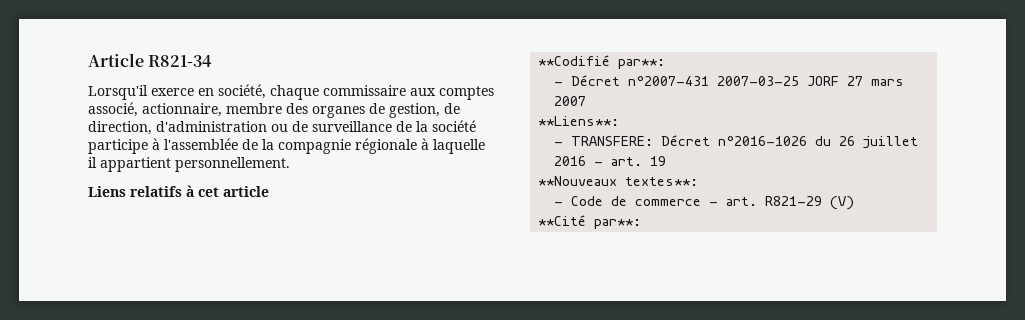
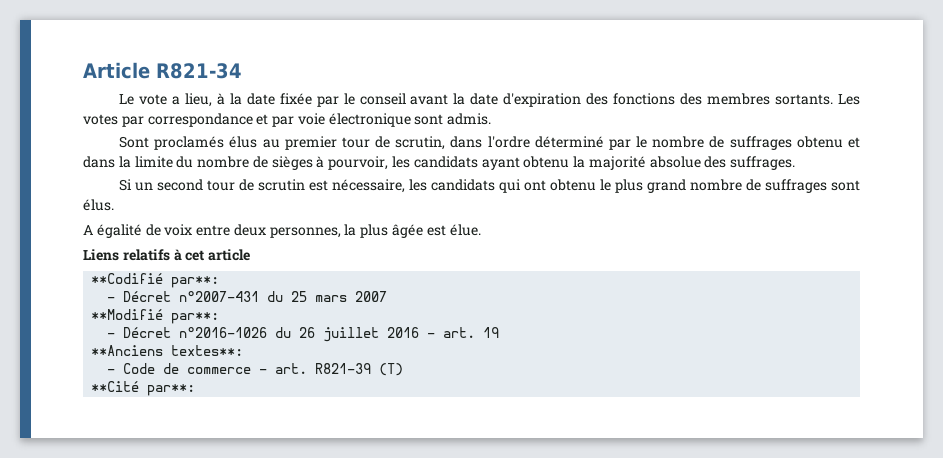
[88,84,494,100] [88,102,460,118] [88,120,476,135] [88,138,485,154] [88,157,290,172] Lorsqu'il exerce en société, chaque commissaire aux comptes associé, actionnaire, membre des organes de gestion, de direction, d'administration ou de surveillance de la société participe à l'assemblée de la compagnie régionale à laquelle il appartient personnellement. -> [119,93,861,107] [83,113,492,127] [119,136,860,150] [83,156,796,170] [119,179,861,193] [83,199,114,211] [83,224,481,238] Le vote a lieu, à la date fixée par le conseil avant la date d'expiration des fonctions des membres sortants. Les votes par correspondance et par voie électronique sont admis. // Sont proclamés élus au premier tour de scrutin, dans l'ordre déterminé par le nombre de suffrages obtenu et dans la limite du nombre de sièges à pourvoir, les candidats ayant obtenu la majorité absolue des suffrages. // Si un second tour de scrutin est nécessaire, les candidats qui ont obtenu le plus grand nombre de suffrages sont élus. // A égalité de voix entre deux personnes, la plus âgée est élue.
[717,76,864,86] 2007-03-25 JORF 27 -> [267,291,308,302] du 25
[538,116,620,126] [554,136,654,146] **Liens**: // - TRANSFERE: -> [91,309,220,324] [107,333,116,338] **Modifié par**: // -
[538,176,618,186] **Nouveaux -> [91,345,164,356] **Anciens
[765,196,855,210] R821-29 (V) -> [315,363,404,376] R821-39 (T)

